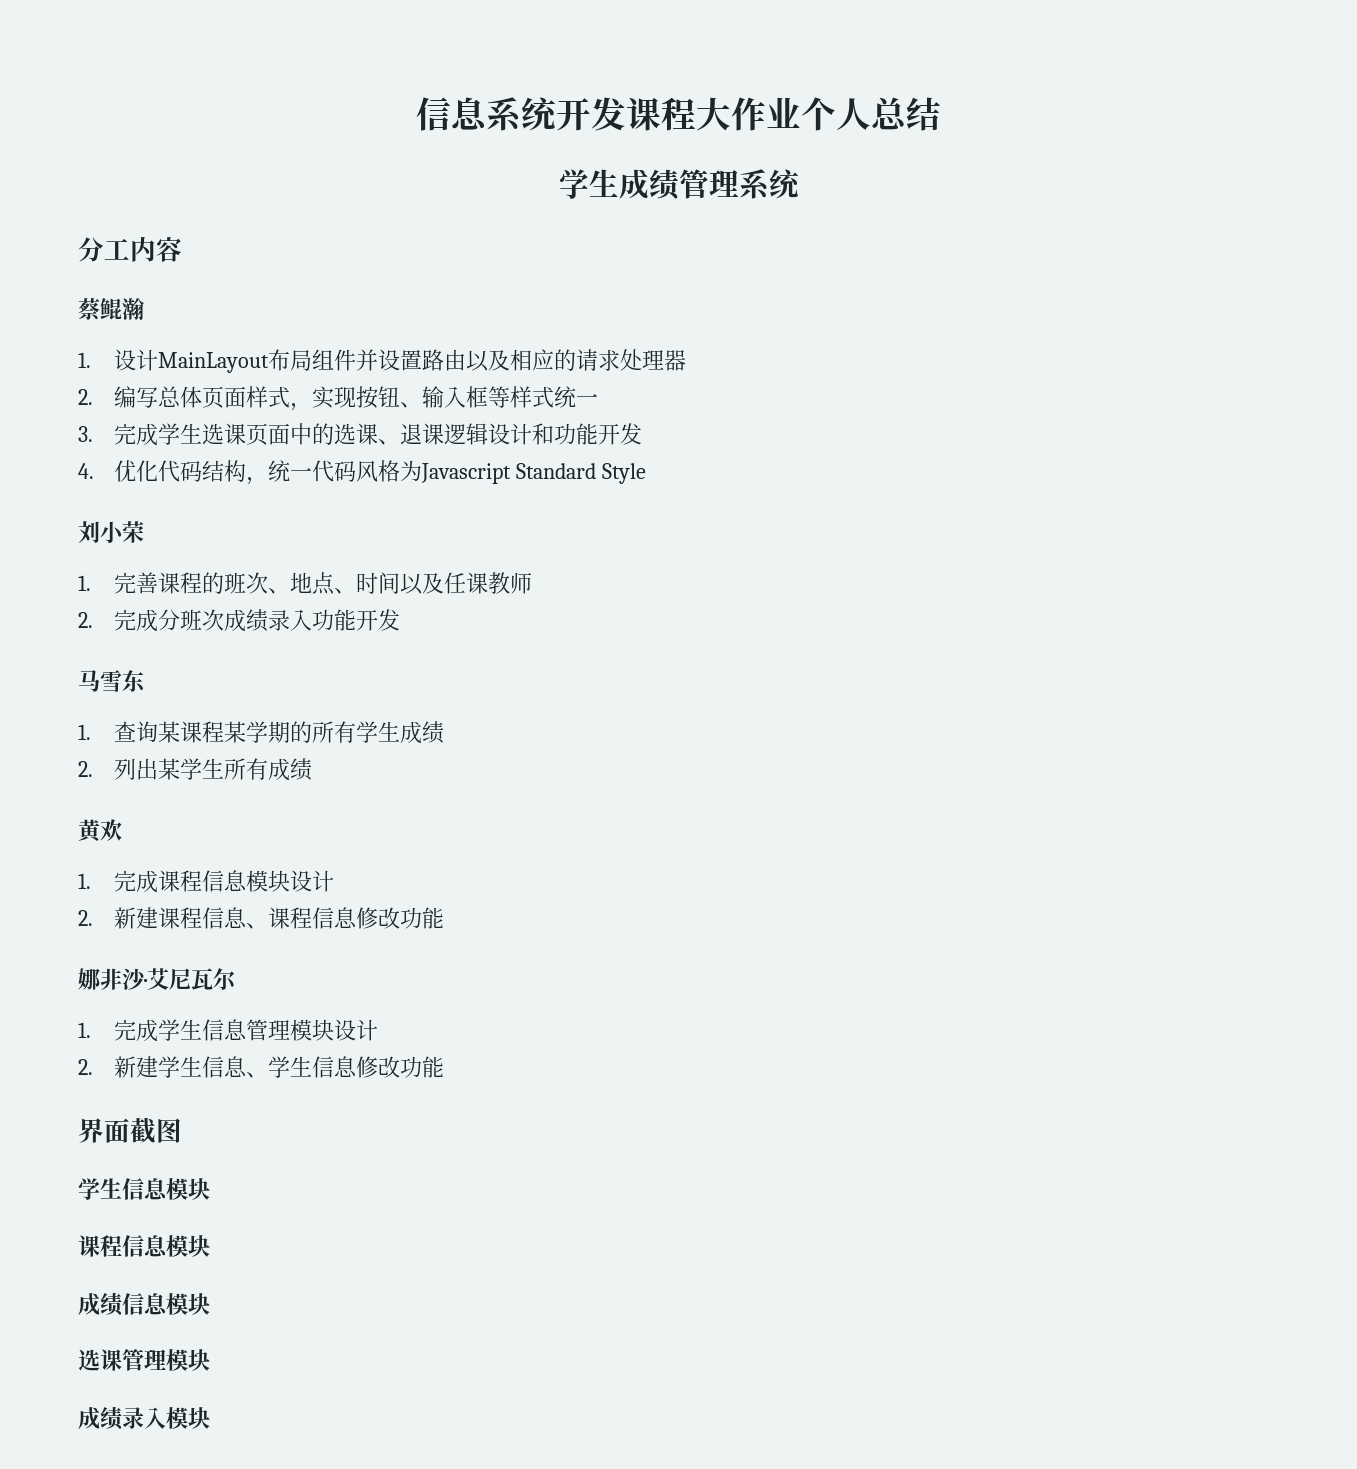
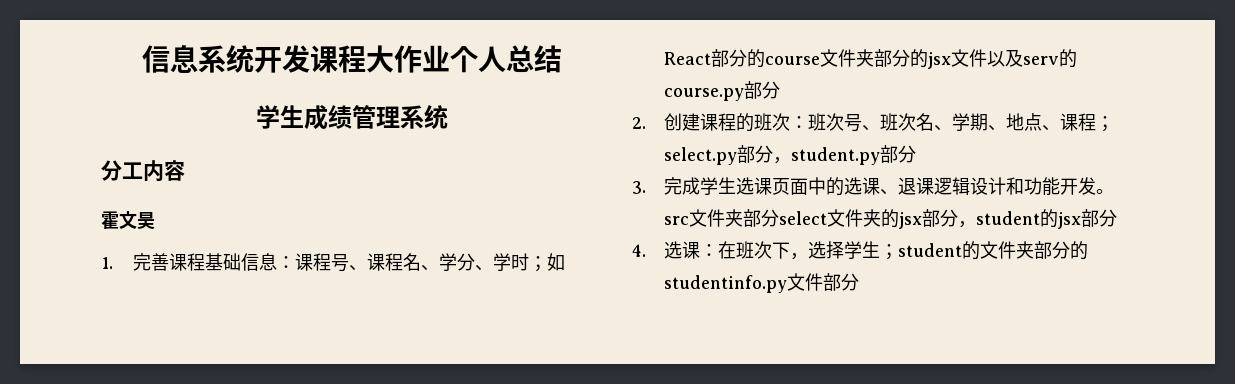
[78,298,144,321] [78,349,687,373] [78,386,599,411] 蔡鲲瀚 // 1.设计MainLayout布局组件并设置路由以及相应的请求处理器 // 2.编写总体页面样式，实现按钮、输入框等样式统一 -> [101,211,155,229] [101,253,566,272] [664,49,1078,69] [664,81,781,101] [632,113,1115,132] [664,145,917,165] 霍文昊 // 1.完善课程基础信息：课程号、课程名、学分、学时；如React部分的course文件夹部分的jsx文件以及serv的course.py部分 // 2.创建课程的班次：班次号、班次名、学期、地点、课程；select.py部分，student.py部分
[78,460,646,485] [78,521,144,543] [78,572,533,595] [78,609,401,632] [78,670,146,692] [78,721,445,744] [78,758,313,781] [78,819,122,843] [78,870,335,893] [78,907,445,929] [78,968,236,990] [78,1019,379,1042] [78,1056,445,1078] [78,1117,182,1144] [78,1178,210,1200] [78,1235,210,1257] [78,1292,210,1316] [78,1349,210,1371] [78,1406,210,1430] // 4.优化代码结构，统一代码风格为Javascript Standard Style // 刘小荣 // 1.完善课程的班次、地点、时间以及任课教师 // 2.完成分班次成绩录入功能开发 // 马雪东 // 1.查询某课程某学期的所有学生成绩 // 2.列出某学生所有成绩 // 黄欢 // 1.完成课程信息模块设计 // 2.新建课程信息、课程信息修改功能 // 娜非沙·艾尼瓦尔 // 1.完成学生信息管理模块设计 // 2.新建学生信息、学生信息修改功能 // 界面截图 // 学生信息模块 // 课程信息模块 // 成绩信息模块 // 选课管理模块 // 成绩录入模块 -> [1096,189,1115,194] [664,209,1118,229] [632,241,1089,260] [664,273,860,293] 。src文件夹部分select文件夹的jsx部分，student的jsx部分 // 4.选课：在班次下，选择学生；student的文件夹部分的studentinfo.py文件部分

